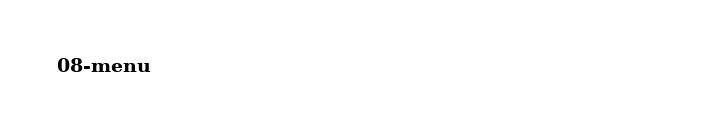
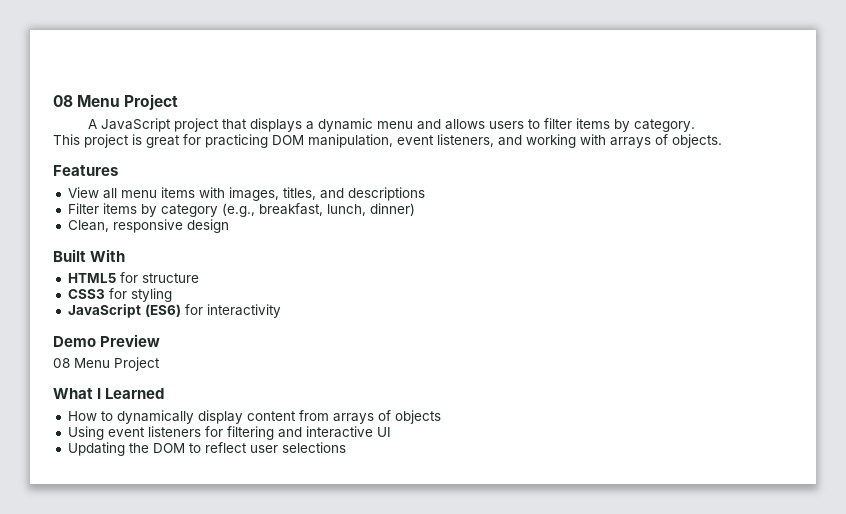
[57,58,151,72] 08-menu -> [53,94,179,110] [87,118,695,132] [53,134,722,148] [53,165,118,176] [67,187,425,201] [67,203,415,217] [67,219,229,233] [53,249,126,262] [67,272,199,283] [67,288,172,302] [67,304,281,318] [53,334,161,347] [53,357,160,371] [53,388,165,399] [67,410,441,424] [67,426,391,440] [67,442,346,456] 08 Menu Project // A JavaScript project that displays a dynamic menu and allows users to filter items by category. // This project is great for practicing DOM manipulation, event listeners, and working with arrays of objects. // Features // View all menu items with images, titles, and descriptions // Filter items by category (e.g., breakfast, lunch, dinner) // Clean, responsive design // Built With // HTML5 for structure // CSS3 for styling // JavaScript (ES6) for interactivity // Demo Preview // 08 Menu Project // What I Learned // How to dynamically display content from arrays of objects // Using event listeners for filtering and interactive UI // Updating the DOM to reflect user selections

